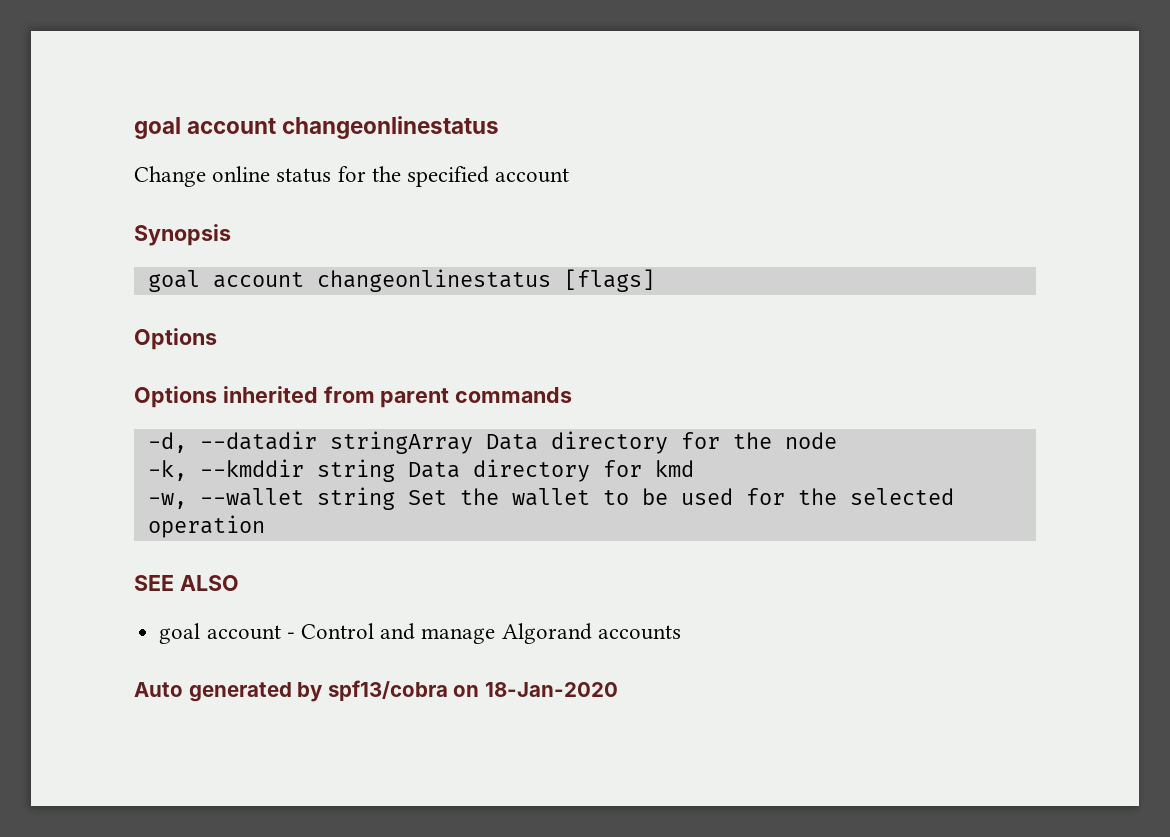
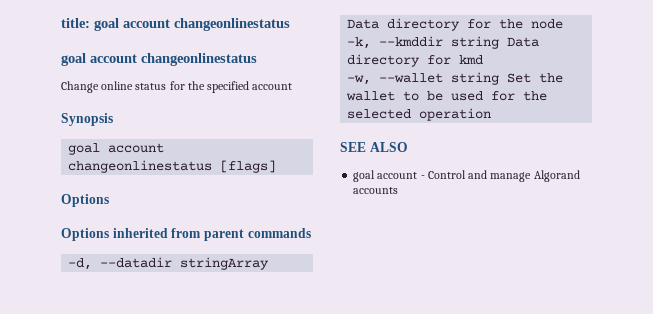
(134, 128) none -> [61,18,290,31] title: goal account changeonlinestatus //
[134,680,618,702] // Auto generated by spf13/cobra on 18-Jan-2020 -> (399, 190) none

